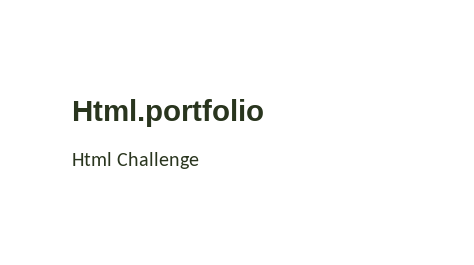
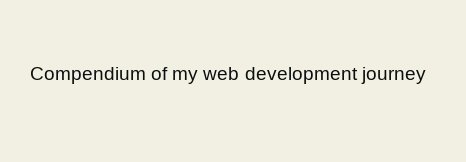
[72,99,264,127] [72,152,200,169] Html.portfolio // Html Challenge -> [30,67,426,84] Compendium of my web development journey

